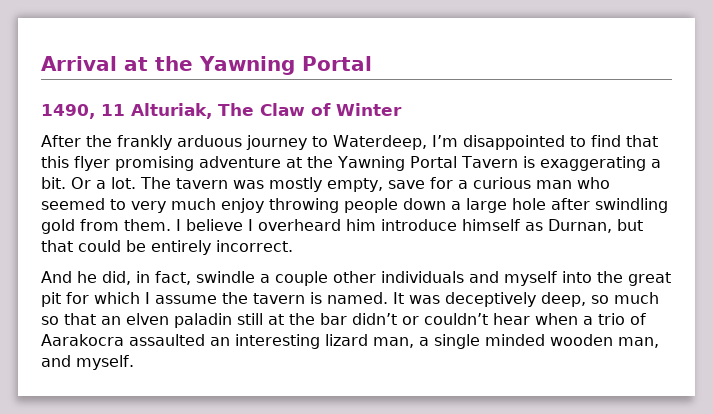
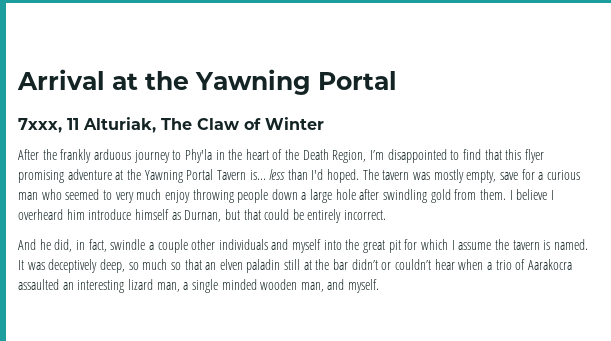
[41,104,95,119] 1490, -> [18,118,62,133] 7xxx,
[333,135,427,150] Waterdeep, -> [184,149,367,163] Phy'la in the heart of the Death Region,
[522,156,661,171] [41,177,136,189] is exaggerating a bit. Or a lot. -> [249,169,360,183] is... less than I'd hoped.

